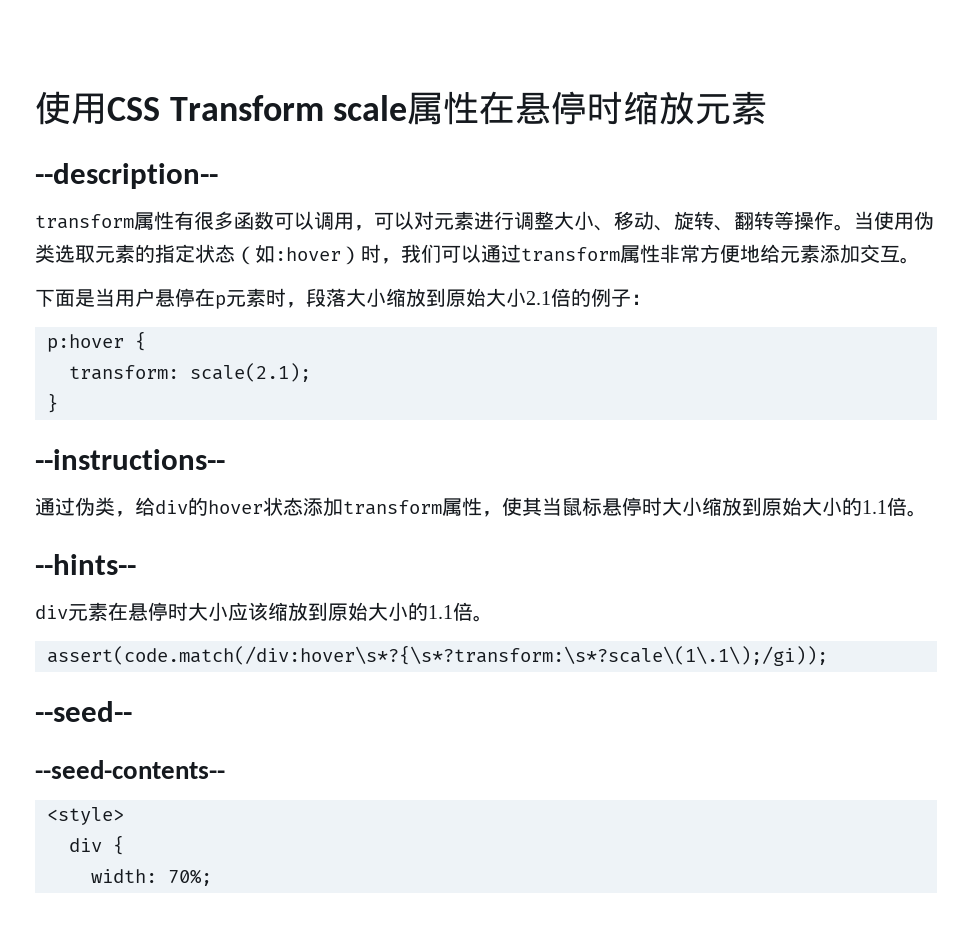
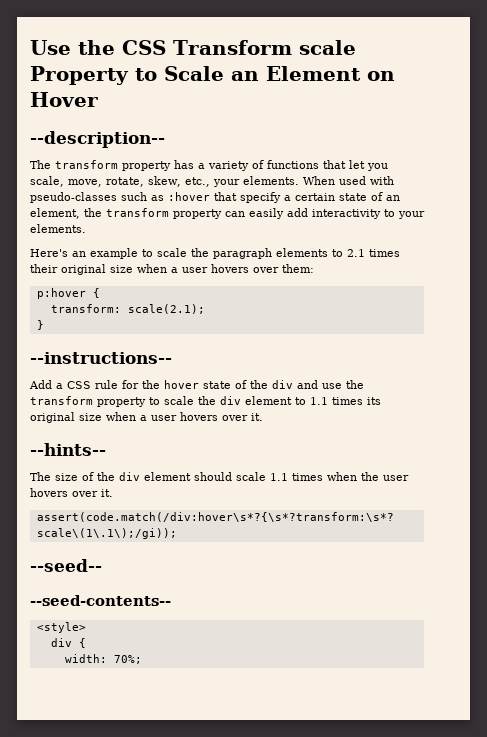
[35,91,107,125] 使用 -> [30,40,115,55] Use the
[407,91,768,125] [35,163,218,189] [35,211,934,231] [35,244,920,265] [35,288,651,309] 属性在悬停时缩放元素 // --description-- // transform属性有很多函数可以调用，可以对元素进行调整大小、移动、旋转、翻转等操作。当使用伪类选取元素的指定状态（如:hover）时，我们可以通过transform属性非常方便地给元素添加交互。 // 下面是当用户悬停在p元素时，段落大小缩放到原始大小2.1倍的例子： -> [30,66,395,85] [30,92,98,107] [30,131,165,148] [30,160,388,171] [30,176,394,187] [30,192,400,203] [30,208,425,219] [30,224,86,233] [30,248,400,259] [30,264,314,275] Property to Scale an Element on Hover // --description-- // The transform property has a variety of functions that let you scale, move, rotate, skew, etc., your elements. When used with pseudo-classes such as :hover that specify a certain state of an element, the transform property can easily add interactivity to your elements. // Here's an example to scale the paragraph elements to 2.1 times their original size when a user hovers over them:
[35,497,927,517] [35,554,136,575] [35,602,493,622] 通过伪类，给div的hover状态添加transform属性，使其当鼠标悬停时大小缩放到原始大小的1.1倍。 // --hints-- // div元素在悬停时大小应该缩放到原始大小的1.1倍。 -> [29,380,364,389] [30,396,381,407] [30,412,263,423] [30,443,106,456] [30,472,409,481] [30,488,113,497] Add a CSS rule for the hover state of the div and use the transform property to scale the div element to 1.1 times its original size when a user hovers over it. // --hints-- // The size of the div element should scale 1.1 times when the user hovers over it.

